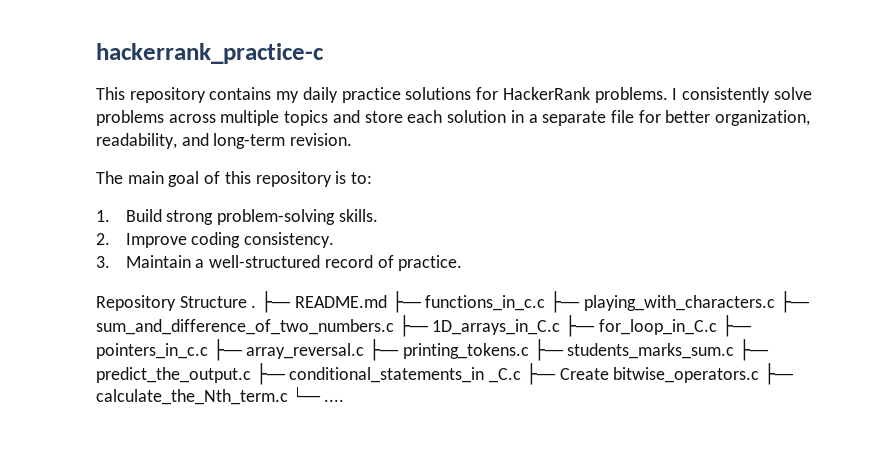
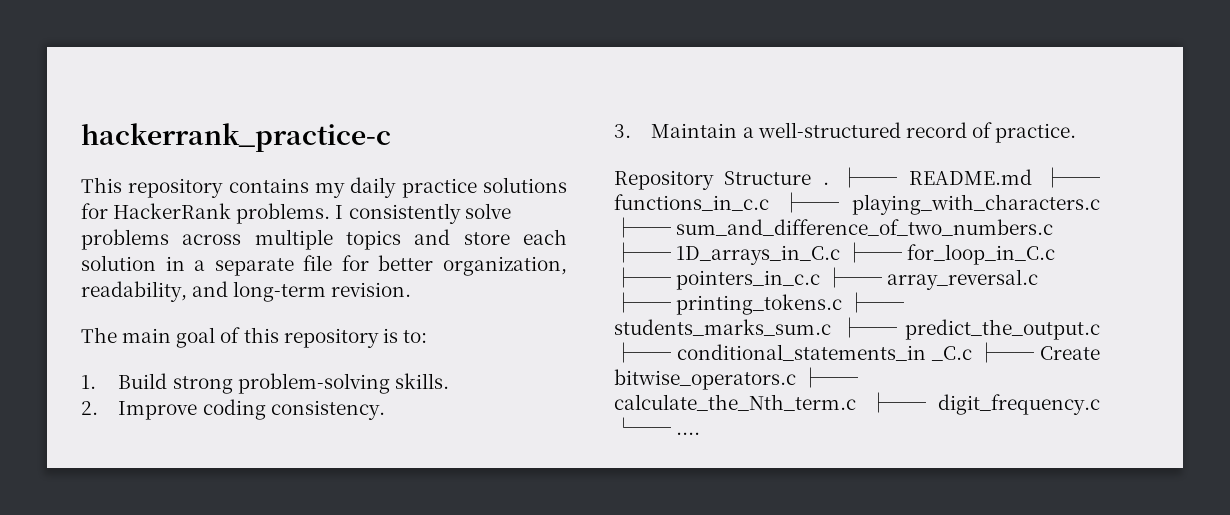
(288, 397) none -> [868,392,1100,415] ├── digit_frequency.c

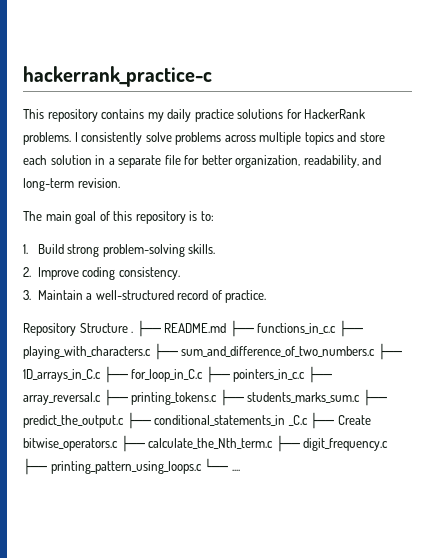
(1100, 404) none -> [23,458,202,475] ├── printing_pattern_using_loops.c

